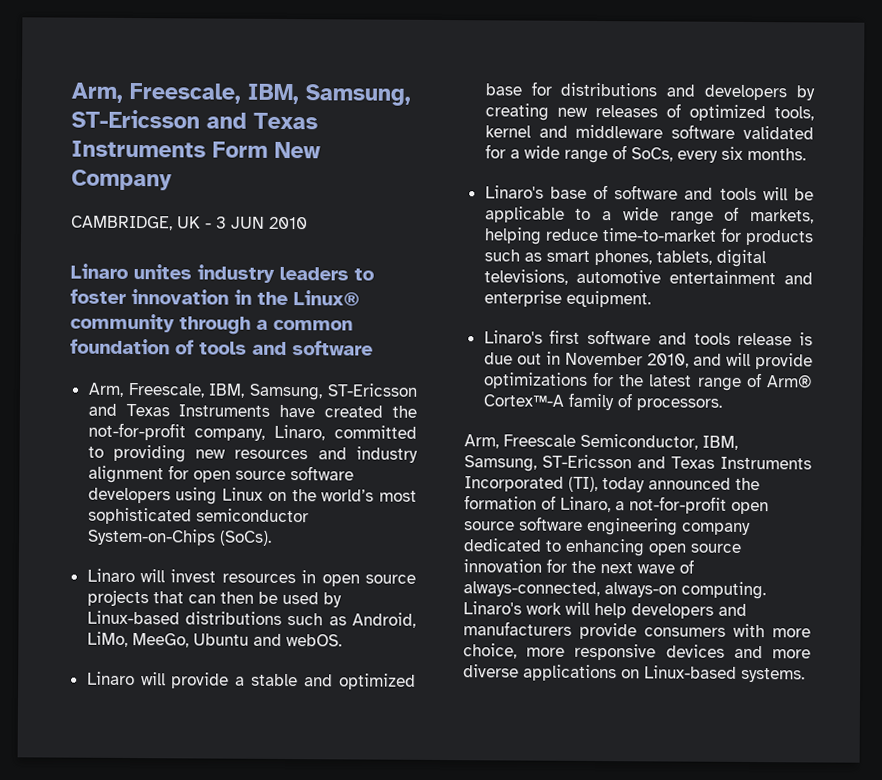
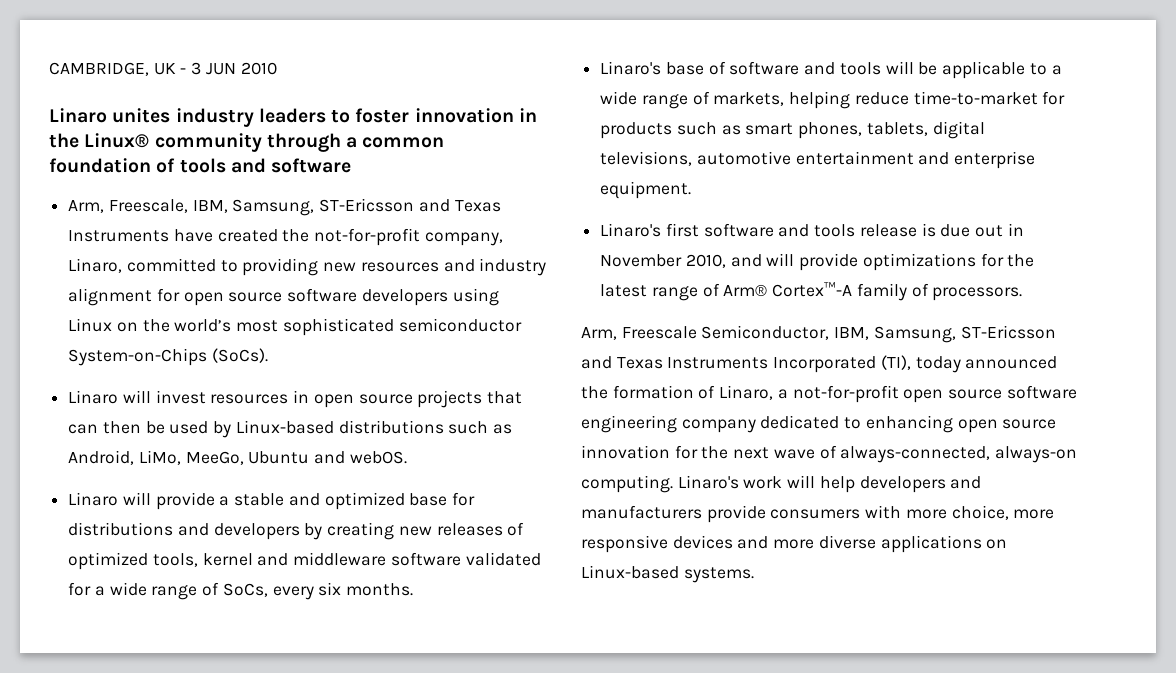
[71,82,411,106] [71,109,318,130] [71,140,321,159] [71,169,172,191] Arm, Freescale, IBM, Samsung, ST-Ericsson and Texas Instruments Form New Company // -> (49, 69) none

